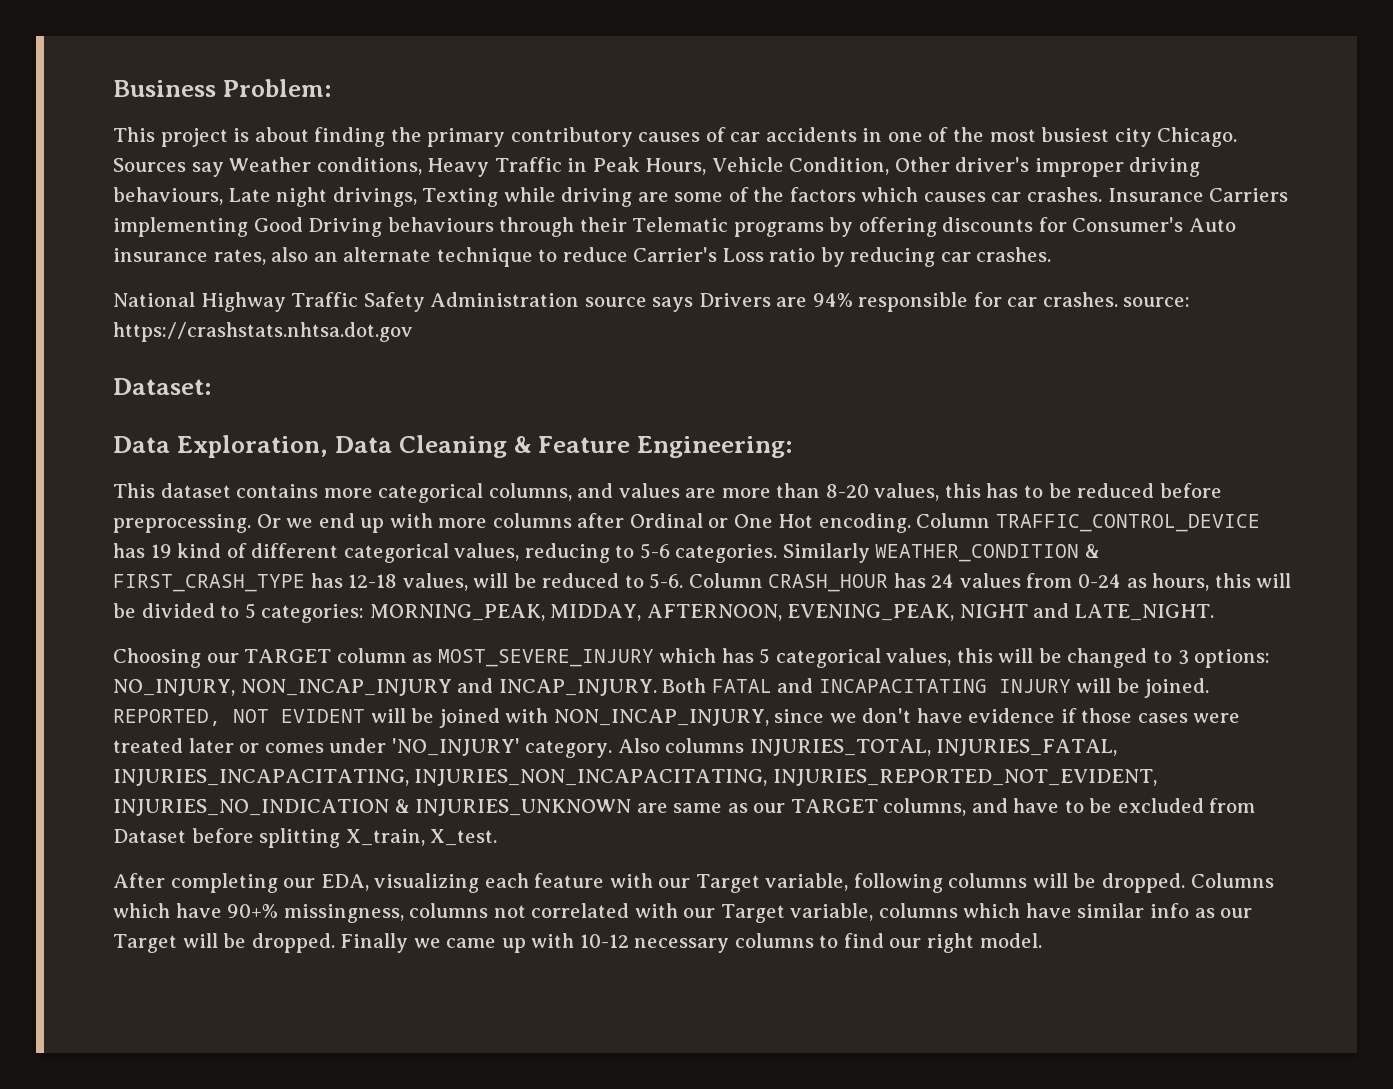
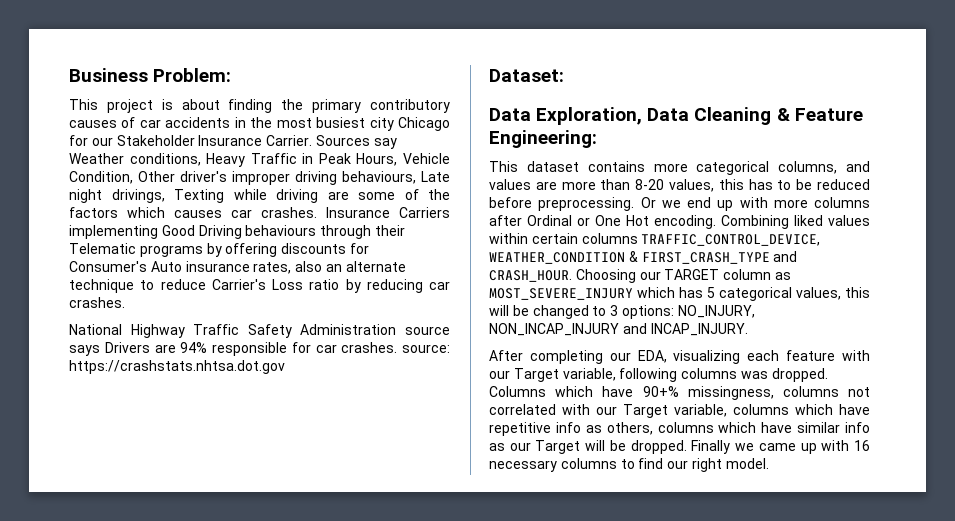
[887,127,949,142] one of -> (246, 122) none
[1157,127,1238,147] Chicago. -> [398,117,451,131] [69,135,313,146] Chicago for our Stakeholder Insurance Carrier.
[916,513,1261,532] [113,543,1100,563] [113,573,1292,592] [113,603,1214,623] Column TRAFFIC_CONTROL_DEVICE has 19 kind of different categorical values, reducing to 5-6 categories. Similarly WEATHER_CONDITION & FIRST_CRASH_TYPE has 12-18 values, will be reduced to 5-6. Column CRASH_HOUR has 24 values from 0-24 as hours, this will be divided to 5 categories: MORNING_PEAK, MIDDAY, AFTERNOON, EVENING_PEAK, NIGHT and LATE_NIGHT. // -> [721,215,870,229] [489,233,821,246] [489,251,798,264] [489,270,572,282] Combining liked values within certain columns TRAFFIC_CONTROL_DEVICE, WEATHER_CONDITION & FIRST_CRASH_TYPE and CRASH_HOUR.
[662,678,1210,698] [113,708,1241,728] [113,738,1118,758] [113,769,1157,786] [113,798,1256,816] [113,828,498,848] Both FATAL and INCAPACITATING INJURY will be joined. REPORTED, NOT EVIDENT will be joined with NON_INCAP_INJURY, since we don't have evidence if those cases were treated later or comes under 'NO_INJURY' category. Also columns INJURIES_TOTAL, INJURIES_FATAL, INJURIES_INCAPACITATING, INJURIES_NON_INCAPACITATING, INJURIES_REPORTED_NOT_EVIDENT, INJURIES_NO_INDICATION & INJURIES_UNKNOWN are same as our TARGET columns, and have to be excluded from Dataset before splitting X_train, X_test. -> (748, 329) none
[1032,873,1097,888] will be -> [740,371,768,379] was
(1072, 910) none -> [489,422,793,436] repetitive info as others, columns which have
[579,934,629,948] 10-12 -> [854,440,870,451] 16

